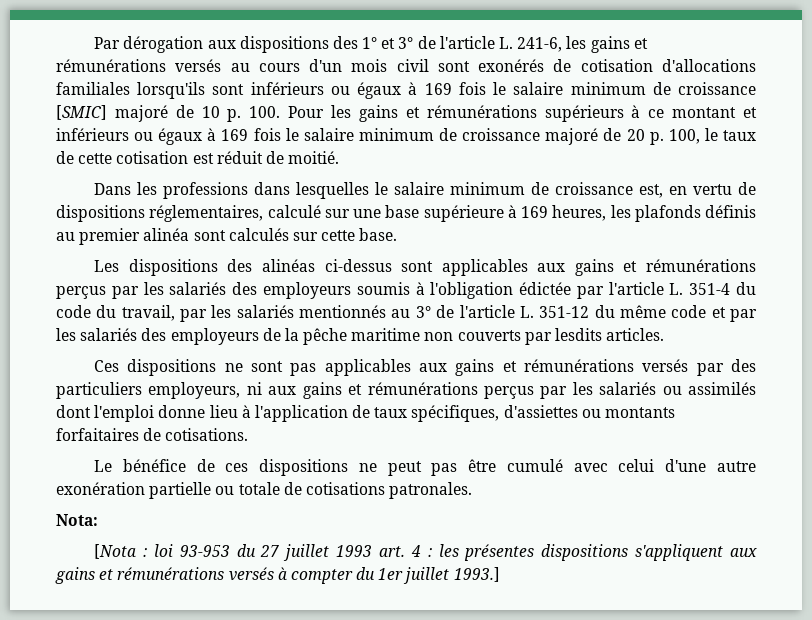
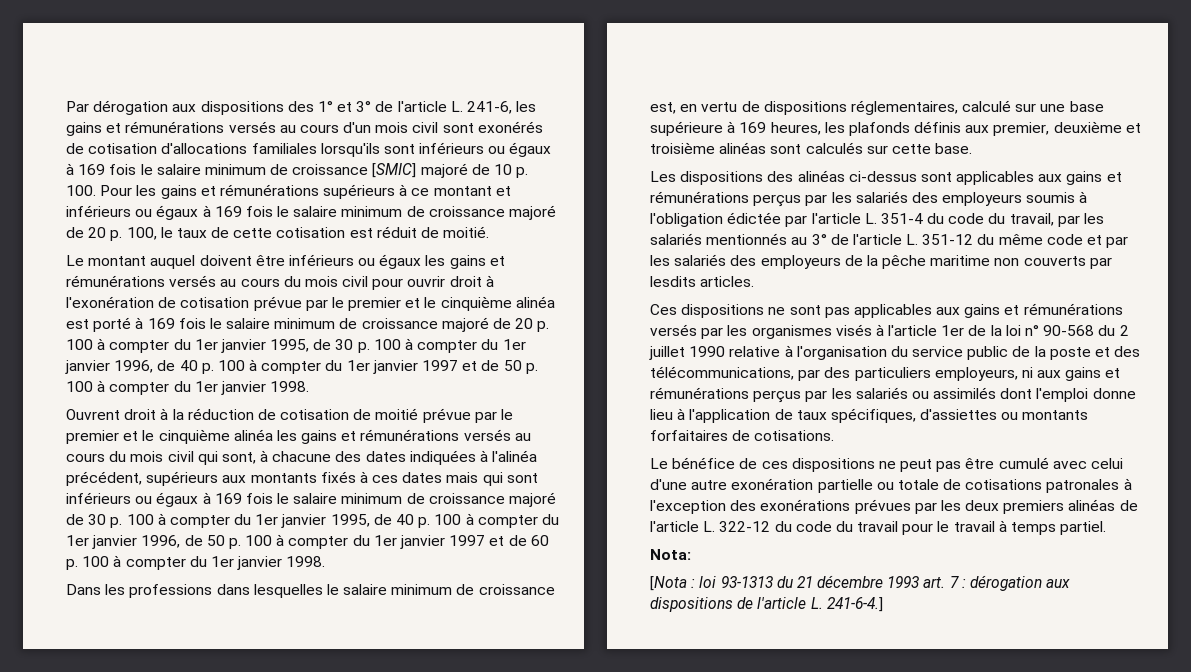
(340, 157) none -> [66,254,505,269] [66,275,494,290] [66,296,555,311] [66,317,550,332] [66,338,526,353] [65,359,538,374] [66,380,310,395] [66,408,514,423] [66,429,531,444] [66,450,538,465] [66,471,538,486] [66,492,557,507] [66,513,559,528] [66,534,549,549] [66,555,326,570] // Le montant auquel doivent être inférieurs ou égaux les gains et rémunérations versés au cours du mois civil pour ouvrir droit à l'exonération de cotisation prévue par le premier et le cinquième alinéa est porté à 169 fois le salaire minimum de croissance majoré de 20 p. 100 à compter du 1er janvier 1995, de 30 p. 100 à compter du 1er janvier 1996, de 40 p. 100 à compter du 1er janvier 1997 et de 50 p. 100 à compter du 1er janvier 1998. // Ouvrent droit à la réduction de cotisation de moitié prévue par le premier et le cinquième alinéa les gains et rémunérations versés au cours du mois civil qui sont, à chacune des dates indiquées à l'alinéa précédent, supérieurs aux montants fixés à ces dates mais qui sont inférieurs ou égaux à 169 fois le salaire minimum de croissance majoré de 30 p. 100 à compter du 1er janvier 1995, de 40 p. 100 à compter du 1er janvier 1996, de 50 p. 100 à compter du 1er janvier 1997 et de 60 p. 100 à compter du 1er janvier 1998.
[56,228,190,245] au premier alinéa -> [965,121,1141,136] [650,142,767,154] aux premier, deuxième et troisième alinéas
(724, 369) none -> [727,324,1129,339] [649,345,1141,360] [650,366,821,381] les organismes visés à l'article 1er de la loi n° 90-568 du 2 juillet 1990 relative à l'organisation du service public de la poste et des télécommunications, par
[389,482,473,499] [56,514,98,526] [94,544,758,561] [55,567,500,584] patronales. // Nota: // [Nota : loi 93-953 du 27 juillet 1993 art. 4 : les présentes dispositions s'appliquent aux gains et rémunérations versés à compter du 1er juillet 1993.] -> [1046,478,1132,493] [650,499,1138,514] [650,520,1107,535] [650,549,691,560] [650,575,1071,591] [650,597,883,612] patronales à l'exception des exonérations prévues par les deux premiers alinéas de l'article L. 322-12 du code du travail pour le travail à temps partiel. // Nota: // [Nota : loi 93-1313 du 21 décembre 1993 art. 7 : dérogation aux dispositions de l'article L. 241-6-4.]

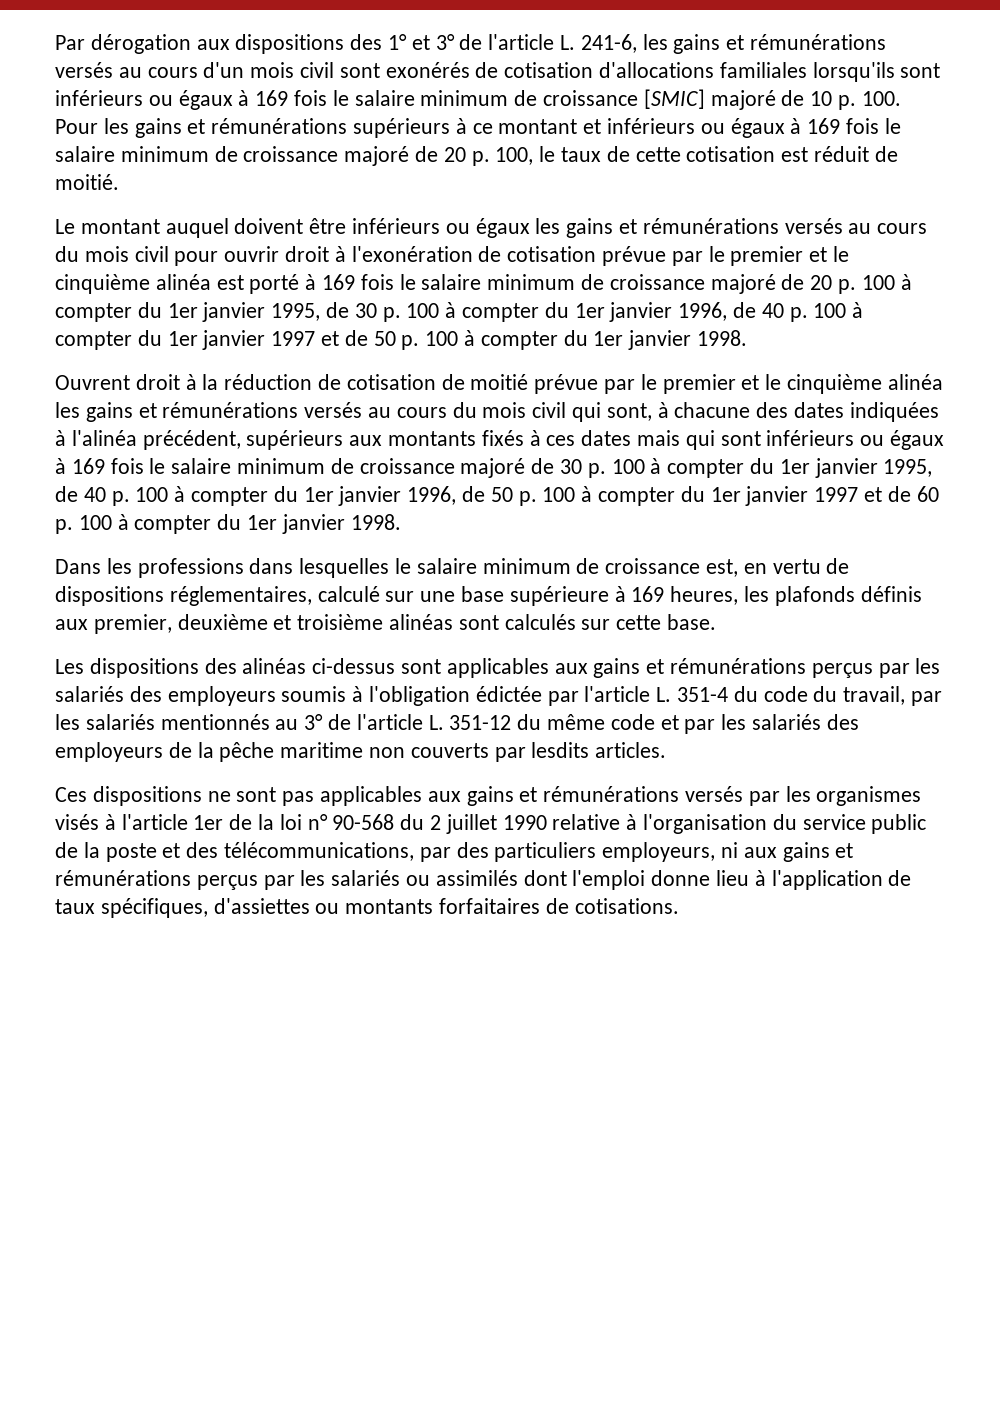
[650,457,1124,472] [650,478,1132,493] [650,499,1138,514] [650,520,1107,535] [650,549,691,560] [650,575,1071,591] [650,597,883,612] // Le bénéfice de ces dispositions ne peut pas être cumulé avec celui d'une autre exonération partielle ou totale de cotisations patronales à l'exception des exonérations prévues par les deux premiers alinéas de l'article L. 322-12 du code du travail pour le travail à temps partiel. // Nota: // [Nota : loi 93-1313 du 21 décembre 1993 art. 7 : dérogation aux dispositions de l'article L. 241-6-4.] -> (679, 906) none

